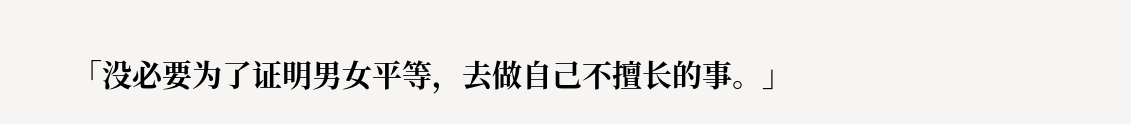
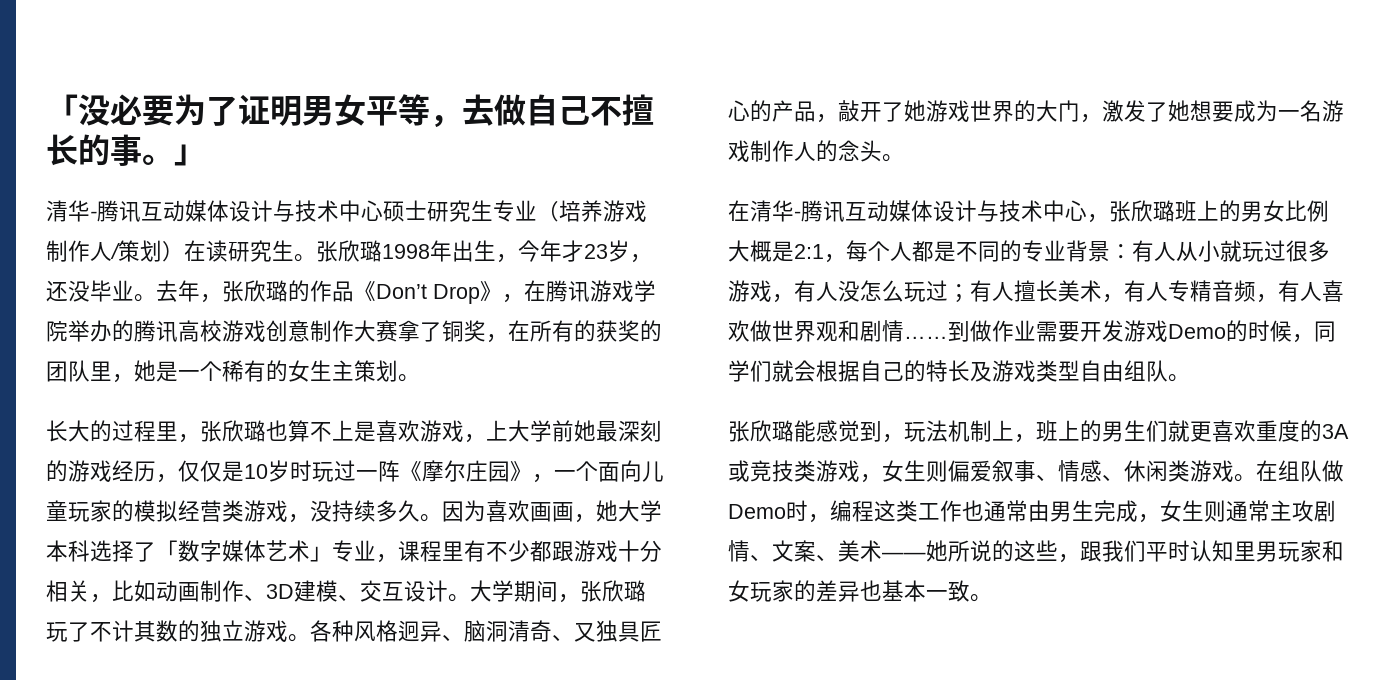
(792, 79) none -> [46,200,647,223] [46,240,652,263] [46,280,656,304] [46,320,662,343] [46,360,420,383] [46,420,662,443] [46,460,664,483] [46,500,662,523] [46,540,662,563] [46,580,646,603] [46,620,662,642] [728,100,1344,123] [728,140,904,162] [728,200,1329,223] [728,240,1330,263] [728,280,1344,303] [728,320,1336,343] [728,360,1190,382] [728,420,1349,443] [728,460,1344,483] [728,500,1336,523] [728,540,1344,563] [728,580,992,602] // 清华-腾讯互动媒体设计与技术中心硕士研究生专业（培养游戏制作人/策划）在读研究生。张欣璐1998年出生，今年才23岁，还没毕业。去年，张欣璐的作品《Don’t Drop》，在腾讯游戏学院举办的腾讯高校游戏创意制作大赛拿了铜奖，在所有的获奖的团队里，她是一个稀有的女生主策划。 // 长大的过程里，张欣璐也算不上是喜欢游戏，上大学前她最深刻的游戏经历，仅仅是10岁时玩过一阵《摩尔庄园》，一个面向儿童玩家的模拟经营类游戏，没持续多久。因为喜欢画画，她大学本科选择了「数字媒体艺术」专业，课程里有不少都跟游戏十分相关，比如动画制作、3D建模、交互设计。大学期间，张欣璐玩了不计其数的独立游戏。各种风格迥异、脑洞清奇、又独具匠心的产品，敲开了她游戏世界的大门，激发了她想要成为一名游戏制作人的念头。 // 在清华-腾讯互动媒体设计与技术中心，张欣璐班上的男女比例大概是2:1，每个人都是不同的专业背景：有人从小就玩过很多游戏，有人没怎么玩过；有人擅长美术，有人专精音频，有人喜欢做世界观和剧情……到做作业需要开发游戏Demo的时候，同学们就会根据自己的特长及游戏类型自由组队。 // 张欣璐能感觉到，玩法机制上，班上的男生们就更喜欢重度的3A或竞技类游戏，女生则偏爱叙事、情感、休闲类游戏。在组队做Demo时，编程这类工作也通常由男生完成，女生则通常主攻剧情、文案、美术——她所说的这些，跟我们平时认知里男玩家和女玩家的差异也基本一致。

